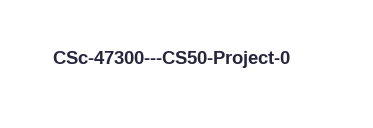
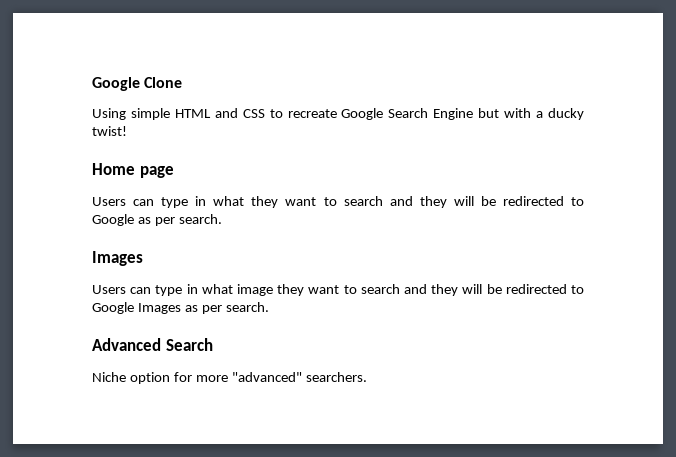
[53,51,290,68] CSc-47300---CS50-Project-0 -> [92,77,183,91] [92,108,584,120] [92,126,127,136] [92,163,174,178] [92,196,584,208] [92,214,222,226] [92,251,143,266] [92,284,584,296] [92,302,269,314] [92,338,213,351] [92,372,367,384] Google Clone // Using simple HTML and CSS to recreate Google Search Engine but with a ducky twist! // Home page // Users can type in what they want to search and they will be redirected to Google as per search. // Images // Users can type in what image they want to search and they will be redirected to Google Images as per search. // Advanced Search // Niche option for more "advanced" searchers.

